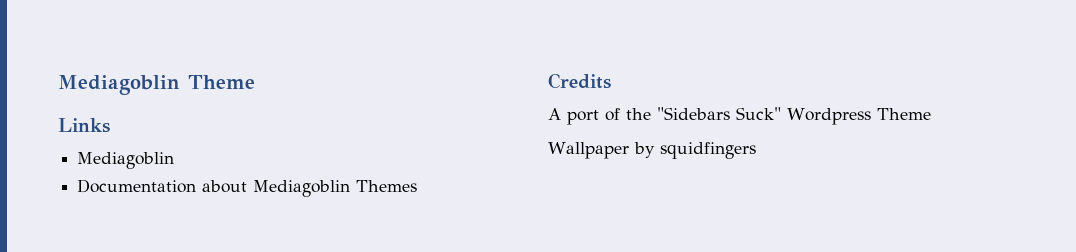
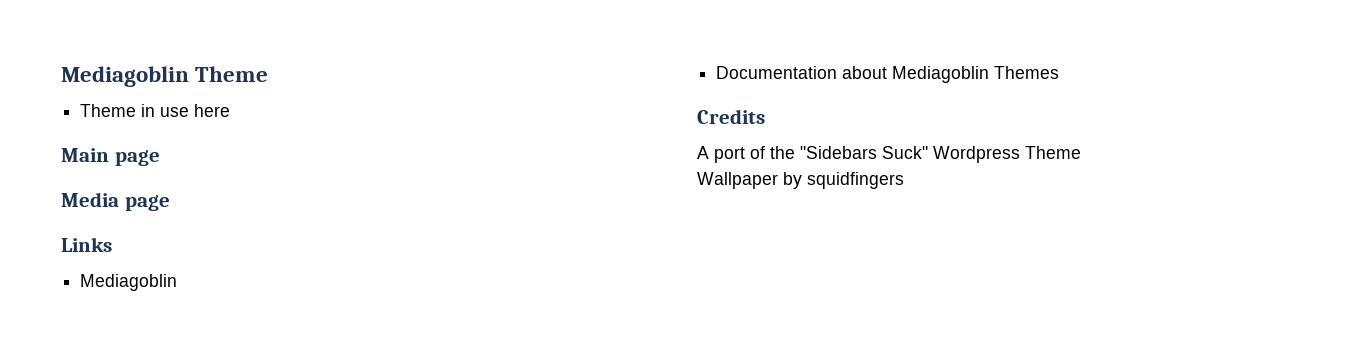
(255, 82) none -> [80,104,231,117] [61,148,160,166] [61,192,170,211] // Theme in use here // Main page // Media page

